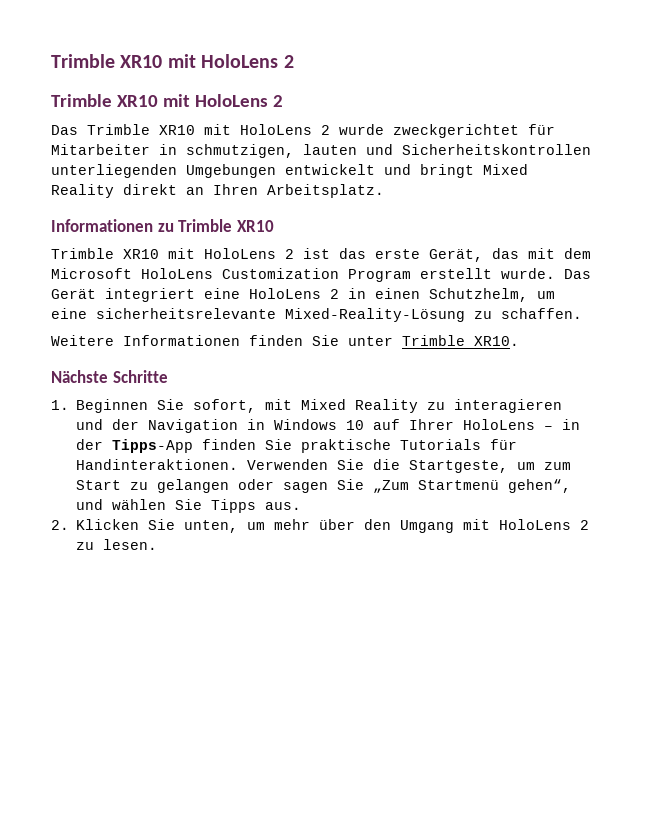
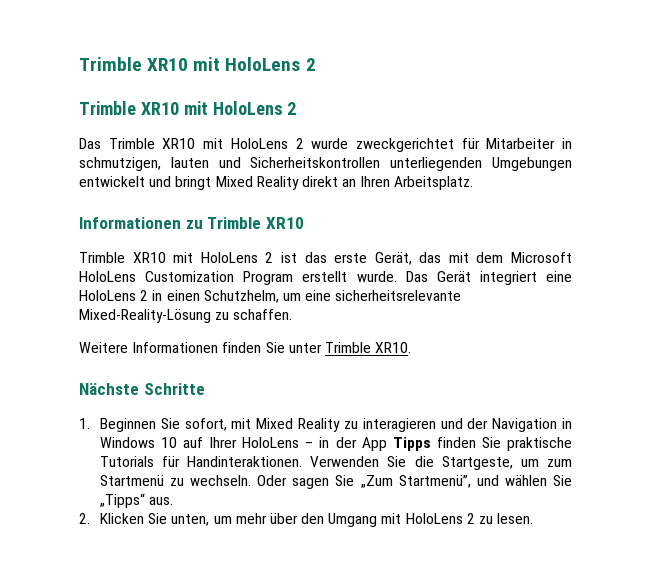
[112,439,194,453] Tipps-App -> [361,437,431,451] App Tipps
[76,479,275,493] Start zu gelangen oder -> [99,475,288,486] Startmenü zu wechseln. Oder
[418,479,572,493] Startmenü gehen“, -> [398,475,471,488] Startmenü”,
[211,499,257,513] Tipps -> [99,493,145,508] „Tipps“

